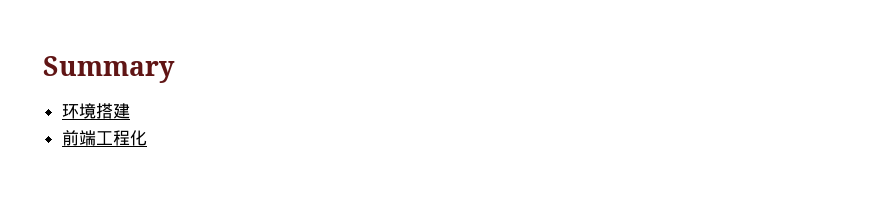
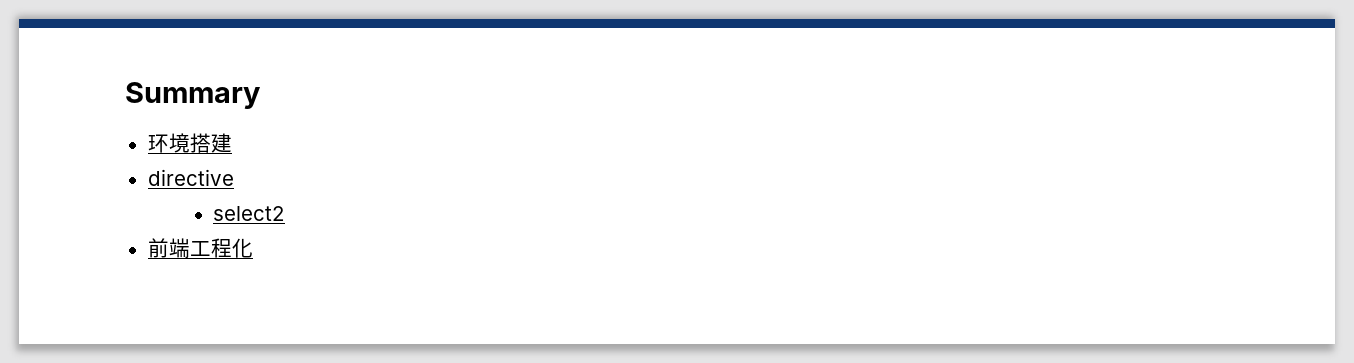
(130, 111) none -> [147,169,234,186] [213,206,286,221] // directive // select2

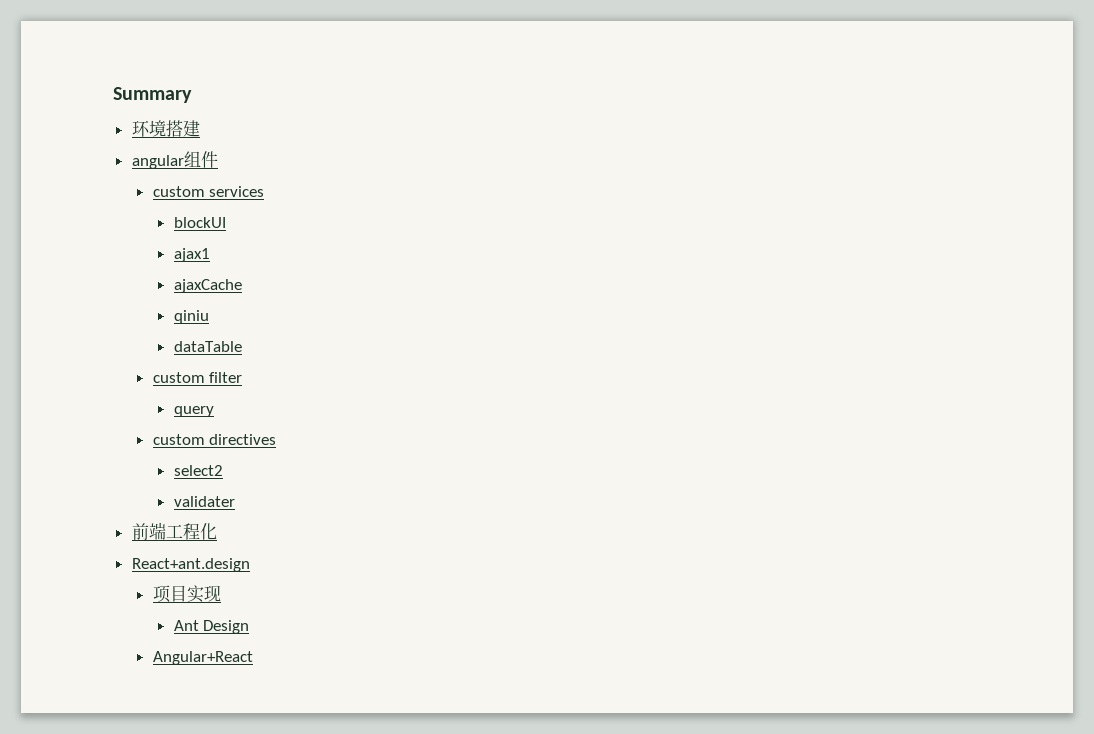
[147,169,234,186] directive -> [131,151,218,169] [152,186,265,197] [173,217,226,228] [173,248,210,262] [173,279,242,293] [173,310,209,324] [173,341,242,352] [152,372,243,383] [173,406,214,417] [152,434,277,445] angular组件 // custom services // blockUI // ajax1 // ajaxCache // qiniu // dataTable // custom filter // query // custom directives
(286, 213) none -> [173,496,235,507] // validater
(253, 248) none -> [131,558,250,572] [152,585,221,603] [173,620,250,634] [152,651,253,665] // React+ant.design // 项目实现 // Ant Design // Angular+React

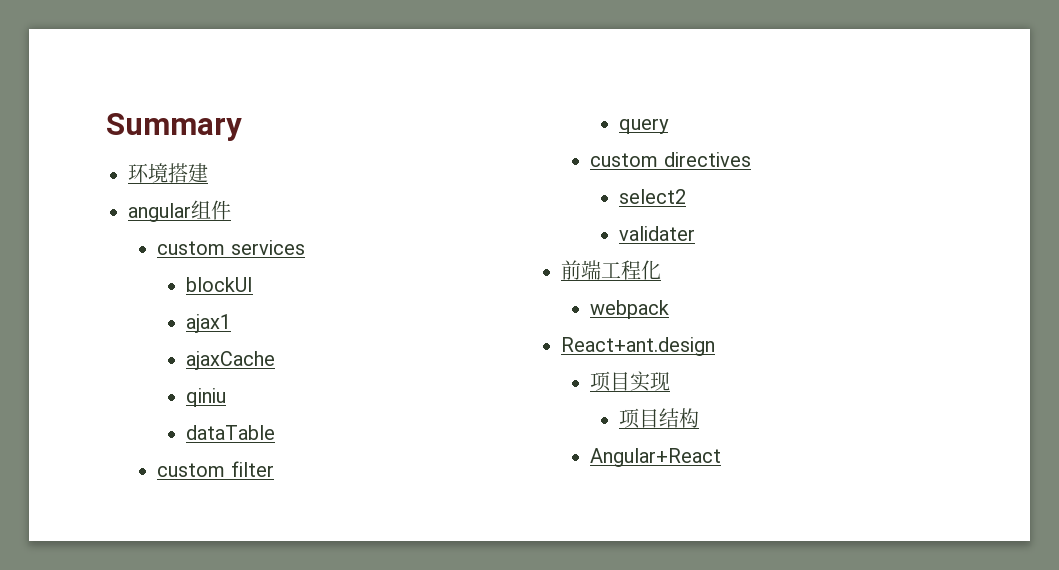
(217, 531) none -> [590,300,670,319] // webpack
[173,620,250,634] Ant Design -> [619,408,700,429] 项目结构

